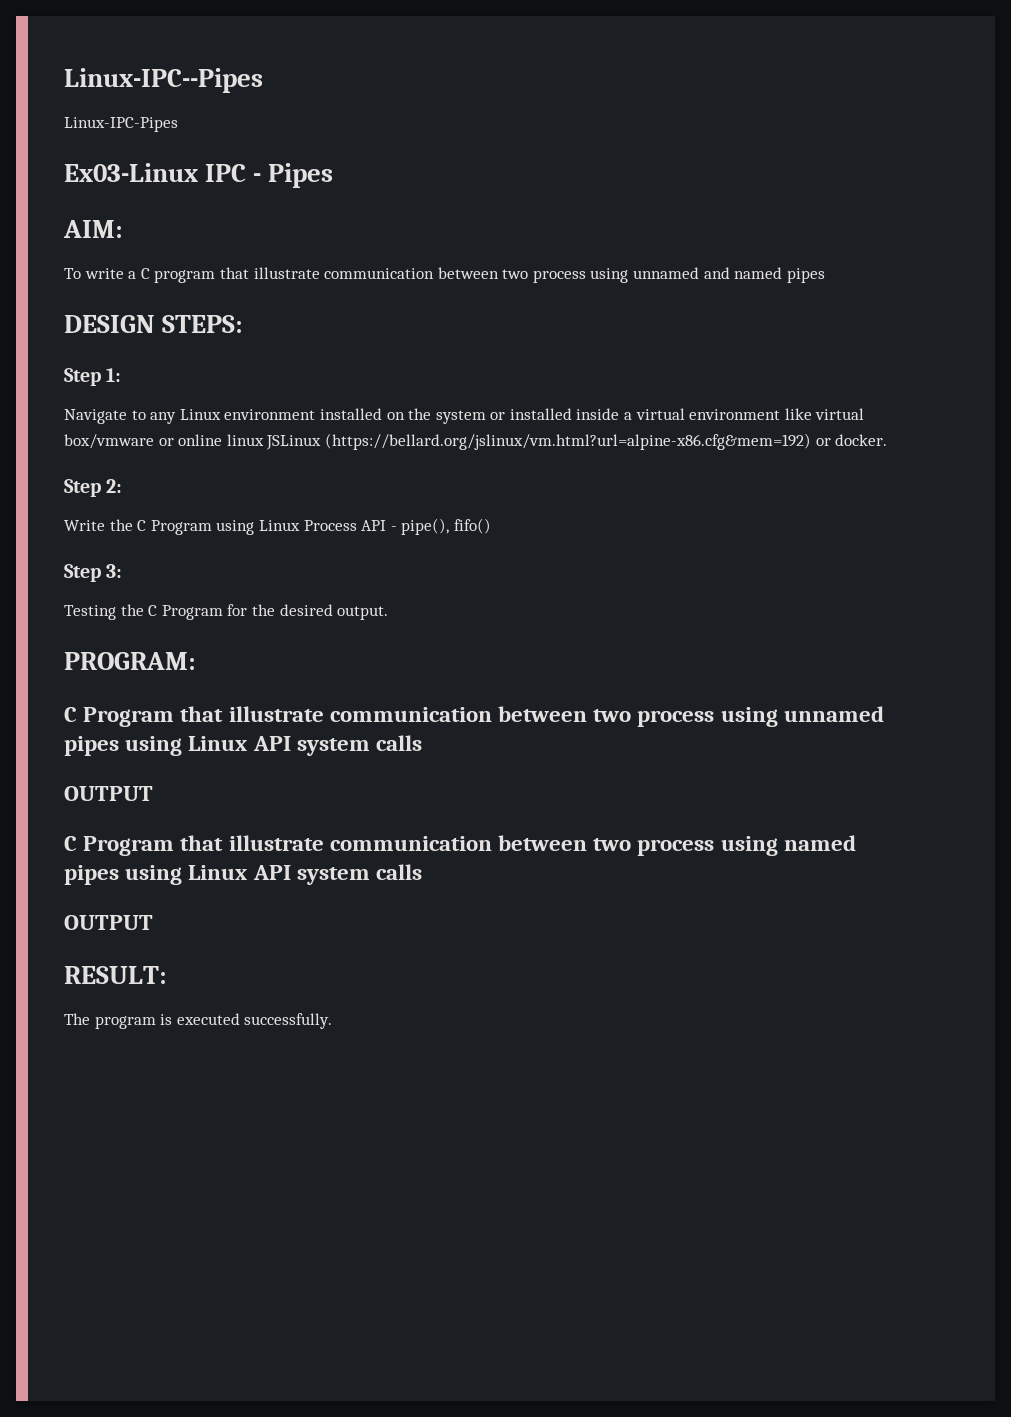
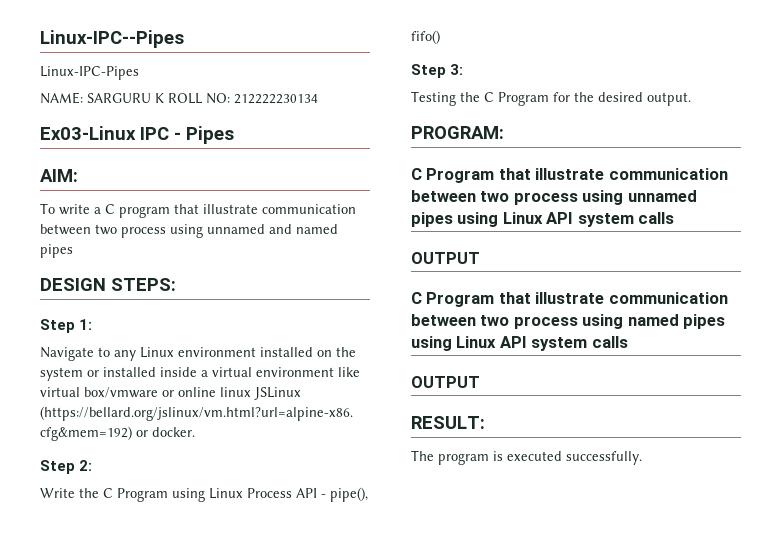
(178, 124) none -> [40,92,318,104] // NAME: SARGURU K ROLL NO: 212222230134

